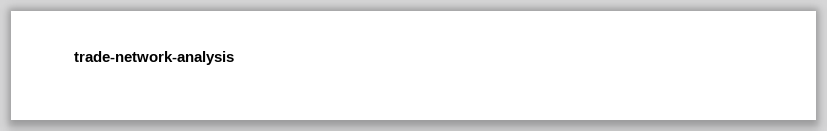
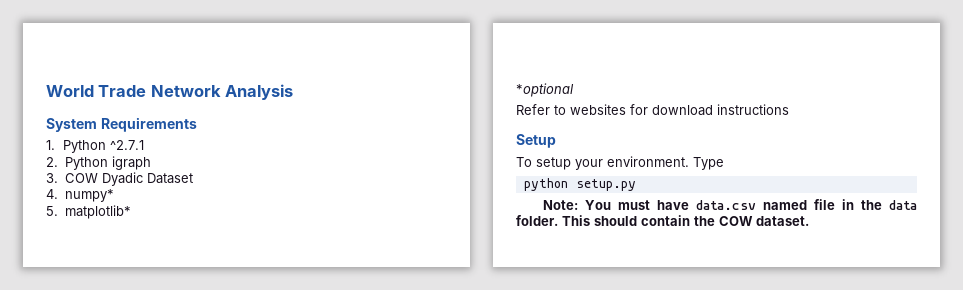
[74,51,234,65] trade-network-analysis -> [46,84,294,100] [46,117,197,132] [46,140,145,153] [46,156,151,170] [46,172,193,186] [46,189,114,202] [46,205,131,219] [516,83,574,97] [516,104,789,116] [516,134,556,148] [516,156,724,170] [523,178,636,191] [542,199,918,210] [516,215,809,226] World Trade Network Analysis // System Requirements // 1. Python ^2.7.1 // 2. Python igraph // 3. COW Dyadic Dataset // 4. numpy* // 5. matplotlib* // *optional // Refer to websites for download instructions // Setup // To setup your environment. Type // python setup.py // Note: You must have data.csv named file in the data folder. This should contain the COW dataset.

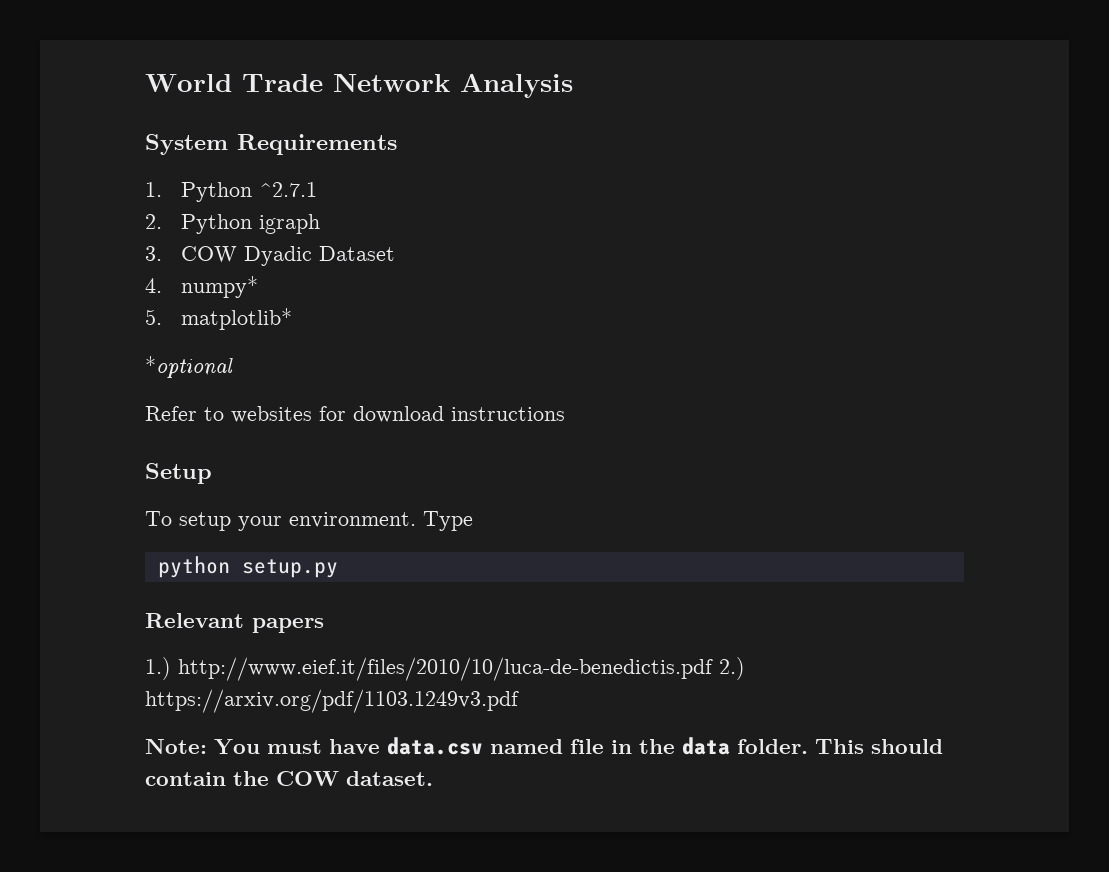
(636, 185) none -> [145,613,324,633] [145,657,745,681] [145,689,519,713] // Relevant papers // 1.) http://www.eief.it/files/2010/10/luca-de-benedictis.pdf 2.) https://arxiv.org/pdf/1103.1249v3.pdf

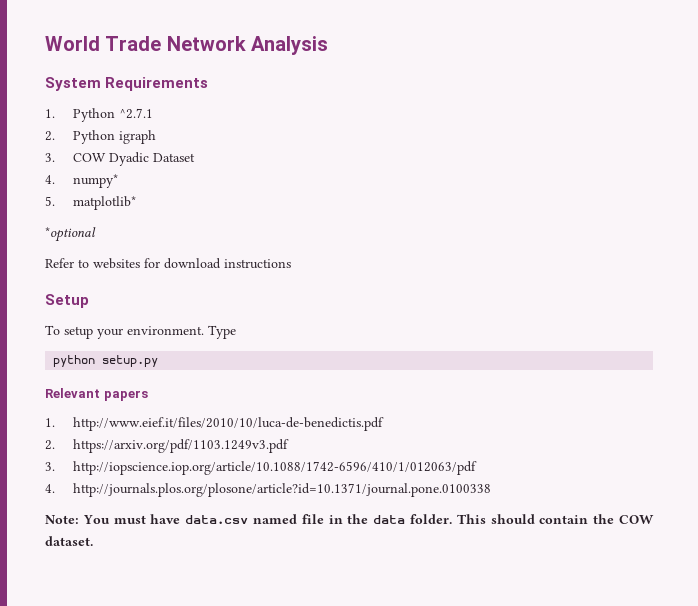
[145,657,171,680] 1.) -> [45,418,55,427] 1.
[719,657,745,680] 2.) -> [45,440,55,450] // 2.
(519, 701) none -> [45,461,477,475] [45,483,491,497] // 3. http://iopscience.iop.org/article/10.1088/1742-6596/410/1/012063/pdf // 4. http://journals.plos.org/plosone/article?id=10.1371/journal.pone.0100338

